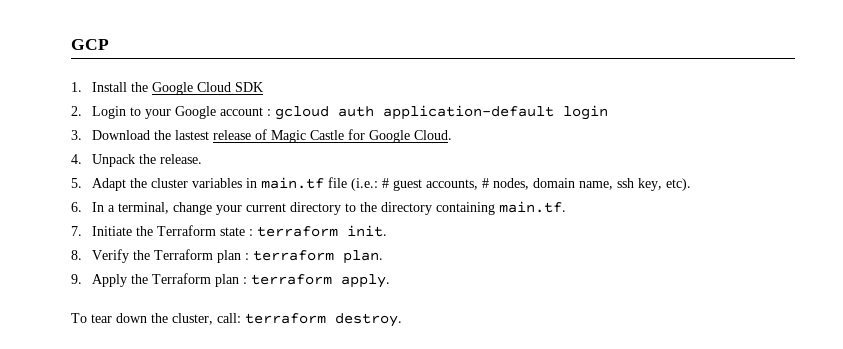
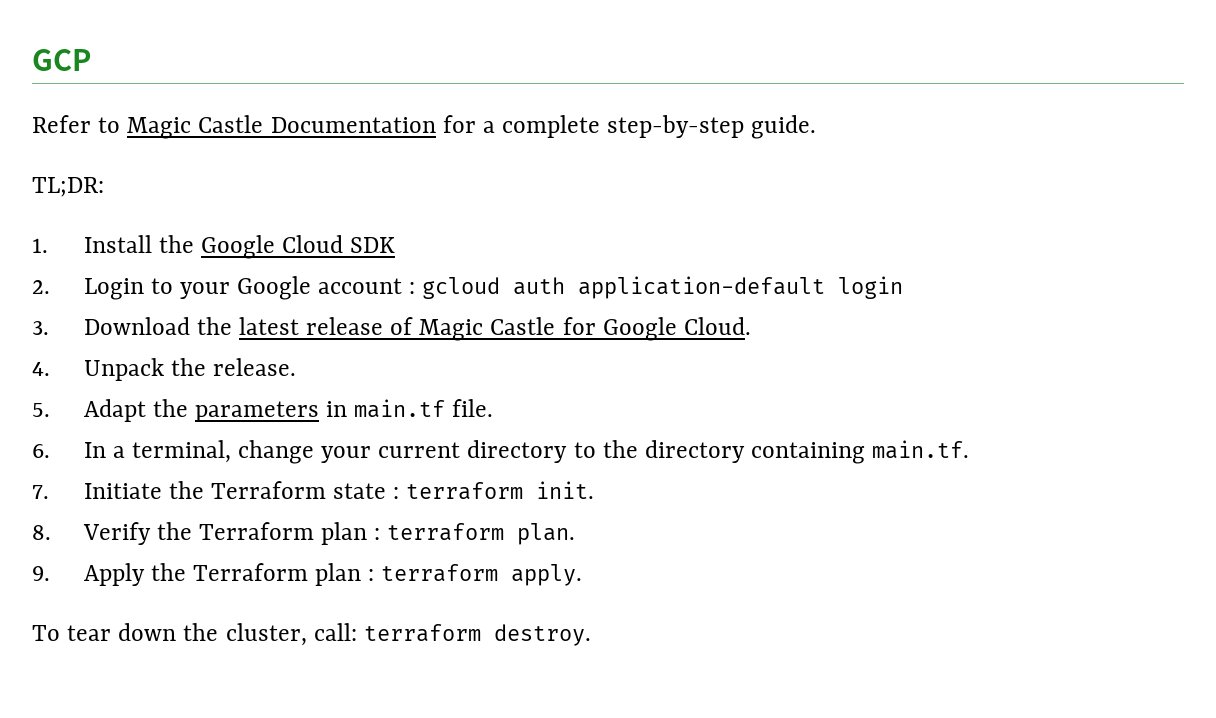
(109, 44) none -> [32,115,817,139] [32,177,104,197] // Refer to Magic Castle Documentation for a complete step-by-step guide. // TL;DR:
[174,130,209,140] lastest -> [238,317,299,335] latest
[150,177,691,191] cluster variables in main.tf file (i.e.: # guest accounts, # nodes, domain name, ssh key, etc). -> [194,399,494,422] parameters in main.tf file.

